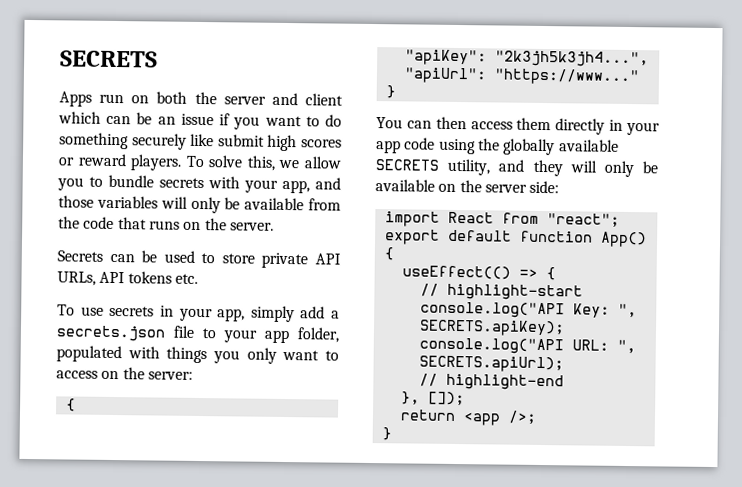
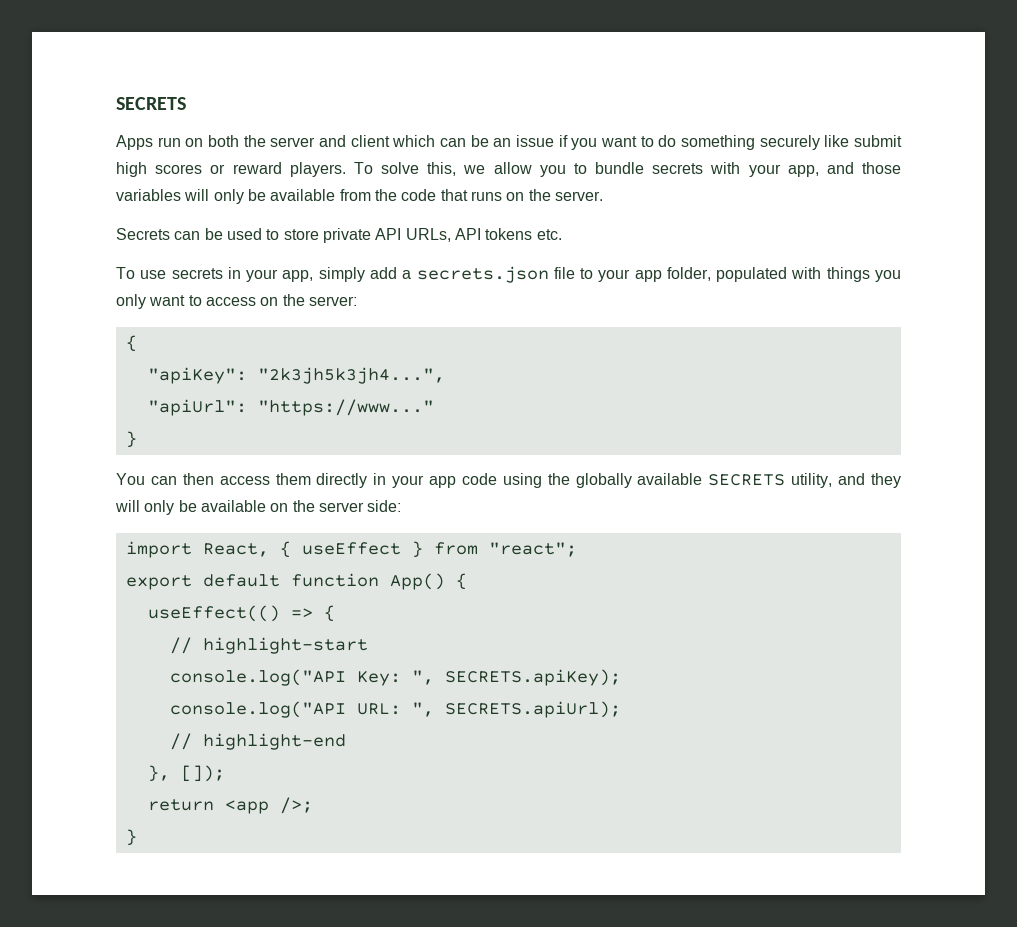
[447,211,494,224] React -> [202,541,423,558] React, { useEffect }

